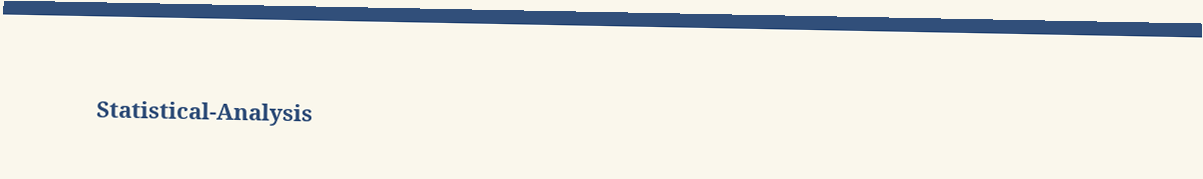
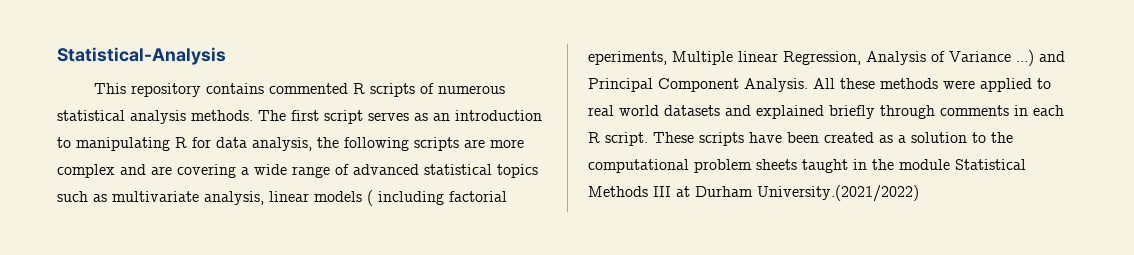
(313, 113) none -> [94,83,506,97] [57,110,542,124] [57,137,524,151] [57,164,538,178] [57,190,507,206] [588,50,1065,66] [588,78,1051,92] [588,105,1064,119] [588,132,1013,146] [588,159,1026,173] [588,185,919,202] // This repository contains commented R scripts of numerous statistical analysis methods. The first script serves as an introduction to manipulating R for data analysis, the following scripts are more complex and are covering a wide range of advanced statistical topics such as multivariate analysis, linear models ( including factorial eperiments, Multiple linear Regression, Analysis of Variance ...) and Principal Component Analysis. All these methods were applied to real world datasets and explained briefly through comments in each R script. These scripts have been created as a solution to the computational problem sheets taught in the module Statistical Methods III at Durham University.(2021/2022)

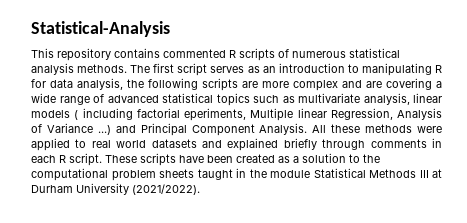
[757,185,919,202] University.(2021/2022) -> [76,183,200,195] University (2021/2022).

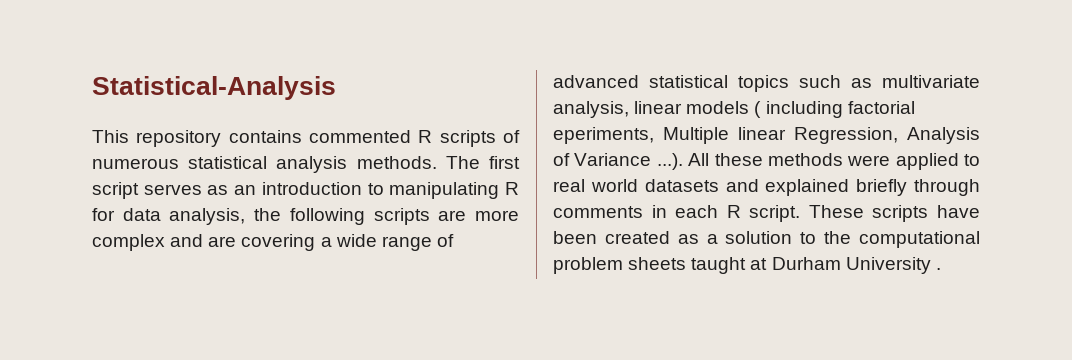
[97,123,308,136] ...) and Principal Component Analysis. -> [656,153,683,170] ...).
[236,168,429,178] in the module Statistical Methods III -> (747, 265) none
[132,184,200,195] (2021/2022). -> [935,268,941,270] .

